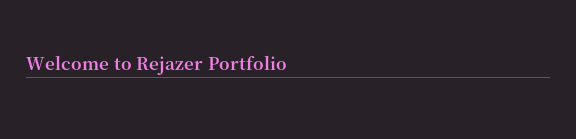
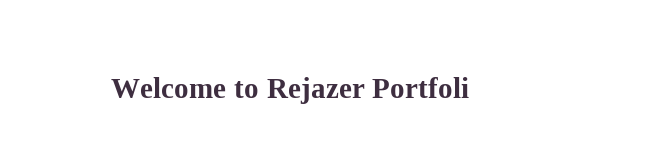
[207,55,287,70] Portfolio -> [372,77,470,98] Portfoli

